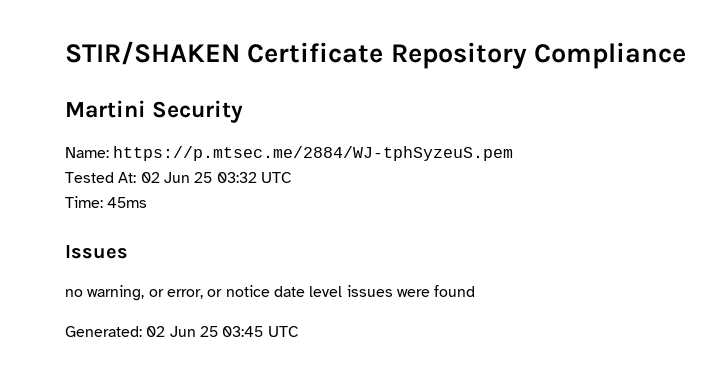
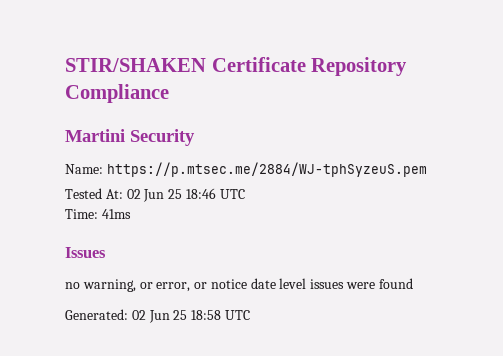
[216,172,257,183] 03:32 -> [185,188,216,199] 18:46
[107,197,148,208] 45ms -> [101,209,131,219] 41ms
[222,326,264,337] 03:45 -> [191,310,222,320] 18:58

